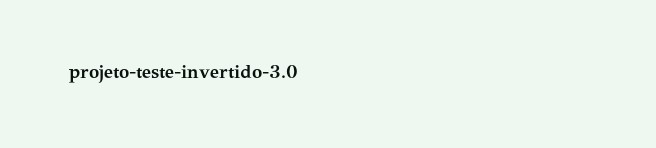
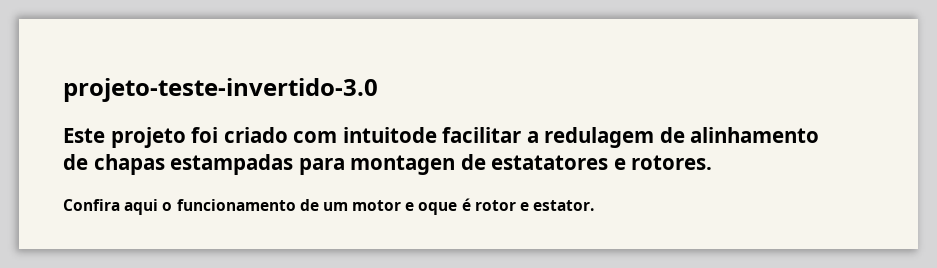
(298, 74) none -> [63,127,820,148] [63,154,713,175] [63,198,595,215] // Este projeto foi criado com intuitode facilitar a redulagem de alinhamento de chapas estampadas para montagen de estatatores e rotores. // Confira aqui o funcionamento de um motor e oque é rotor e estator.

